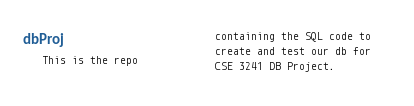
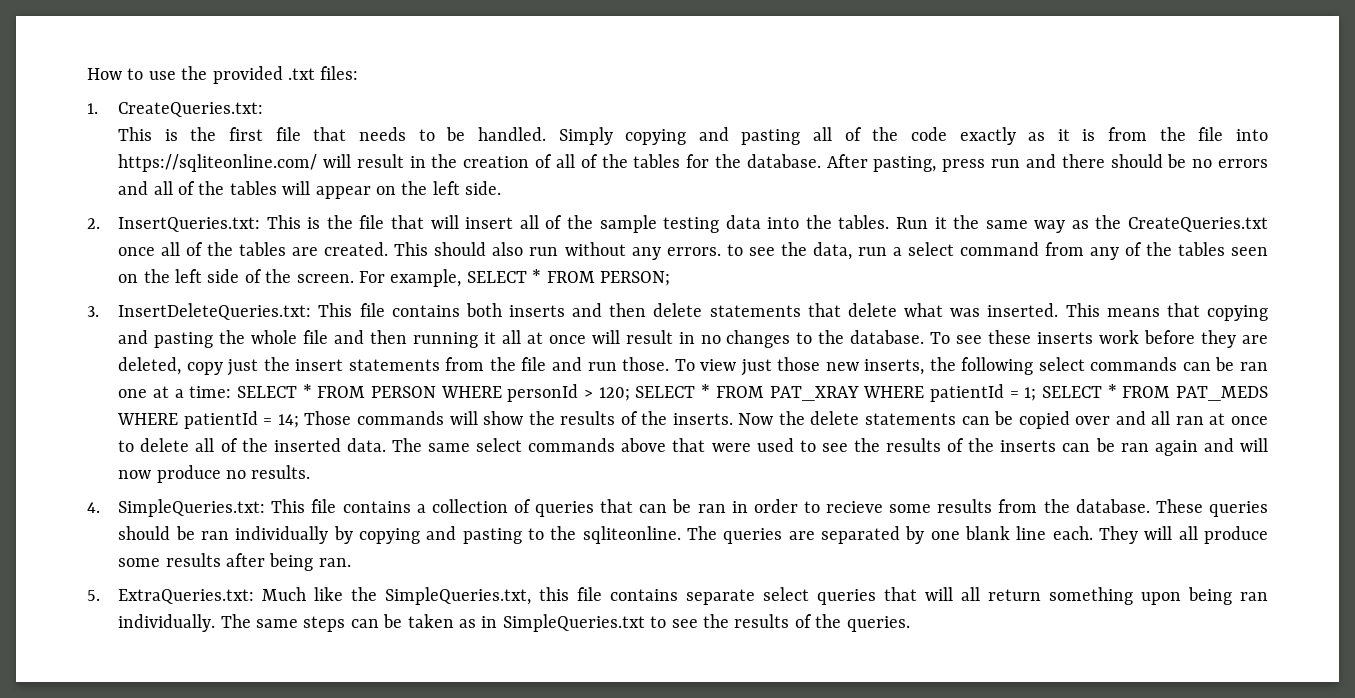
[23,33,64,47] [42,56,139,66] [215,32,371,42] [215,47,371,55] [215,62,335,72] dbProj // This is the repo containing the SQL code to create and test our db for CSE 3241 DB Project. -> [87,66,359,84] [87,102,264,117] [118,127,1269,145] [118,154,1269,172] [118,181,502,199] [87,215,1269,233] [118,242,1269,260] [118,269,670,287] [87,303,1268,321] [118,330,1268,348] [118,357,1268,376] [118,384,1268,402] [117,411,1269,429] [118,438,1268,456] [118,465,311,483] [87,499,1268,517] [118,526,1268,544] [118,553,351,571] [87,587,1269,605] [118,614,910,632] How to use the provided .txt files: // 1. CreateQueries.txt: // This is the first file that needs to be handled. Simply copying and pasting all of the code exactly as it is from the file into https://sqliteonline.com/ will result in the creation of all of the tables for the database. After pasting, press run and there should be no errors and all of the tables will appear on the left side. // 2. InsertQueries.txt: This is the file that will insert all of the sample testing data into the tables. Run it the same way as the CreateQueries.txt once all of the tables are created. This should also run without any errors. to see the data, run a select command from any of the tables seen on the left side of the screen. For example, SELECT * FROM PERSON; // 3. InsertDeleteQueries.txt: This file contains both inserts and then delete statements that delete what was inserted. This means that copying and pasting the whole file and then running it all at once will result in no changes to the database. To see these inserts work before they are deleted, copy just the insert statements from the file and run those. To view just those new inserts, the following select commands can be ran one at a time: SELECT * FROM PERSON WHERE personId > 120; SELECT * FROM PAT_XRAY WHERE patientId = 1; SELECT * FROM PAT_MEDS WHERE patientId = 14; Those commands will show the results of the inserts. Now the delete statements can be copied over and all ran at once to delete all of the inserted data. The same select commands above that were used to see the results of the inserts can be ran again and will now produce no results. // 4. SimpleQueries.txt: This file contains a collection of queries that can be ran in order to recieve some results from the database. These queries should be ran individually by copying and pasting to the sqliteonline. The queries are separated by one blank line each. They will all produce some results after being ran. // 5. ExtraQueries.txt: Much like the SimpleQueries.txt, this file contains separate select queries that will all return something upon being ran individually. The same steps can be taken as in SimpleQueries.txt to see the results of the queries.

